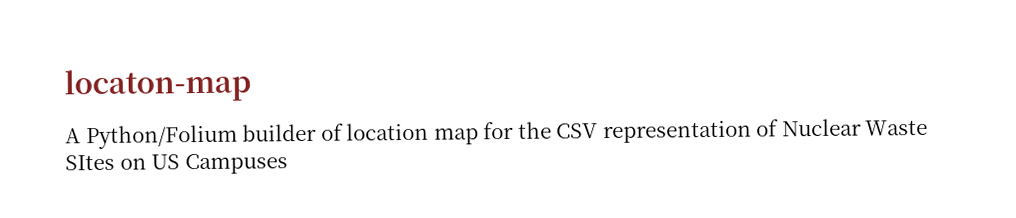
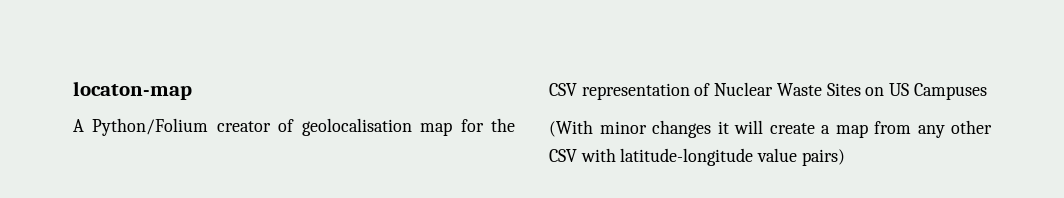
[242,122,430,142] builder of location -> [216,118,412,136] creator of geolocalisation
[65,154,115,171] SItes -> [826,83,861,96] Sites
(288, 164) none -> [549,120,992,138] [549,148,845,166] // (With minor changes it will create a map from any other CSV with latitude-longitude value pairs)

